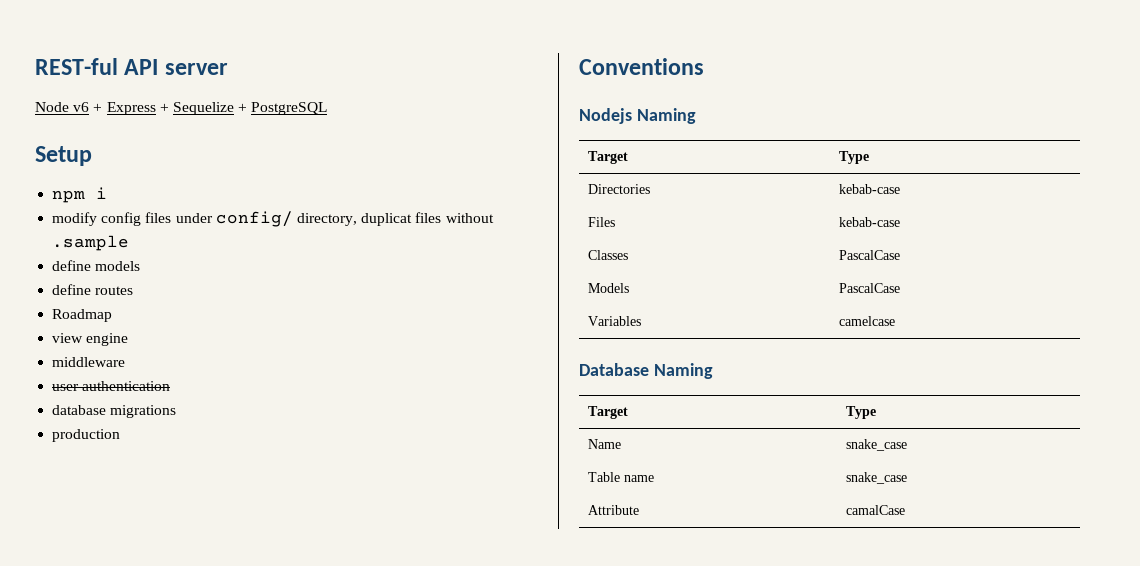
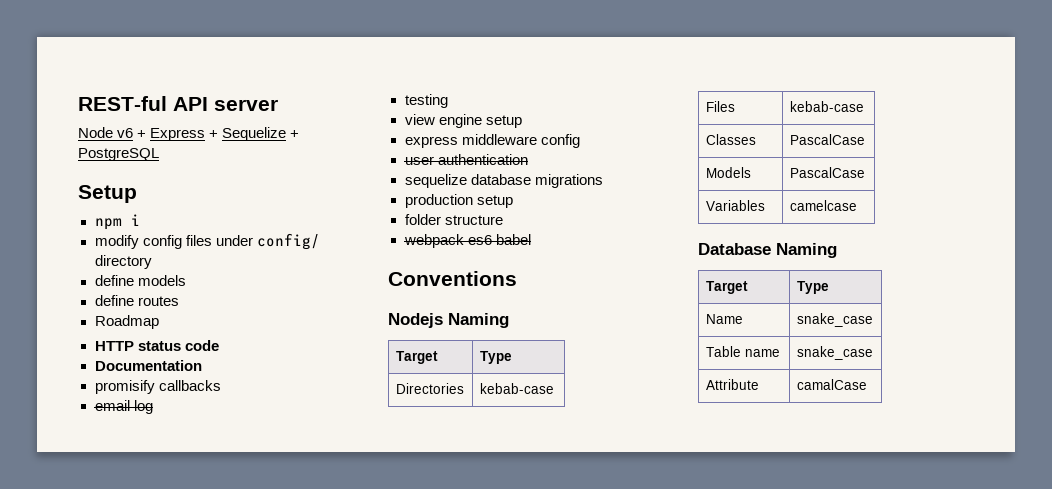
[296,212,494,226] [52,235,130,251] directory, duplicat files without .sample -> [94,255,152,269] directory
(113, 315) none -> [94,340,219,351] [94,360,202,371] [94,380,221,394] [94,400,153,414] [404,94,448,108] // HTTP status code // Documentation // promisify callbacks // email log // testing
(129, 339) // -> [485,115,522,128] [404,136,458,148] setup // express
(126, 362) none -> [540,134,580,148] config
(171, 386) none -> [404,174,467,188] sequelize
(121, 435) none -> [476,195,513,208] [404,214,503,225] [403,234,531,248] setup // folder structure // webpack es6 babel

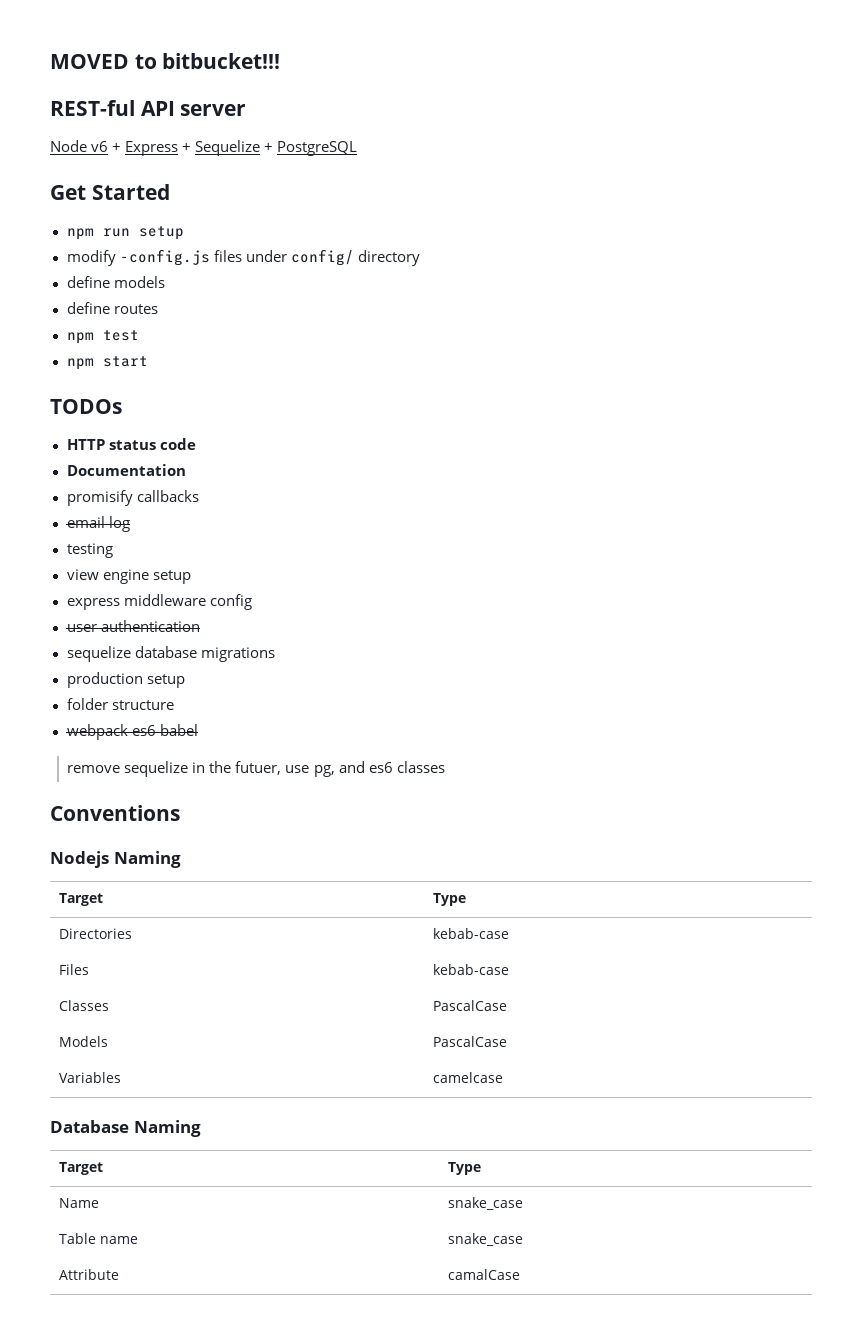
(78, 103) none -> [50,53,281,69] MOVED to bitbucket!!! //
[78,185,137,203] [94,214,140,230] Setup // npm i -> [50,184,170,200] [66,226,184,240] Get Started // npm run setup
[142,235,182,249] config -> [119,249,210,266] -config.js
[94,315,159,329] Roadmap -> [66,330,139,344] [66,356,148,370] [50,399,122,414] npm test // npm start // TODOs
(531, 239) none -> [67,761,445,777] // remove sequelize in the futuer, use pg, and es6 classes

